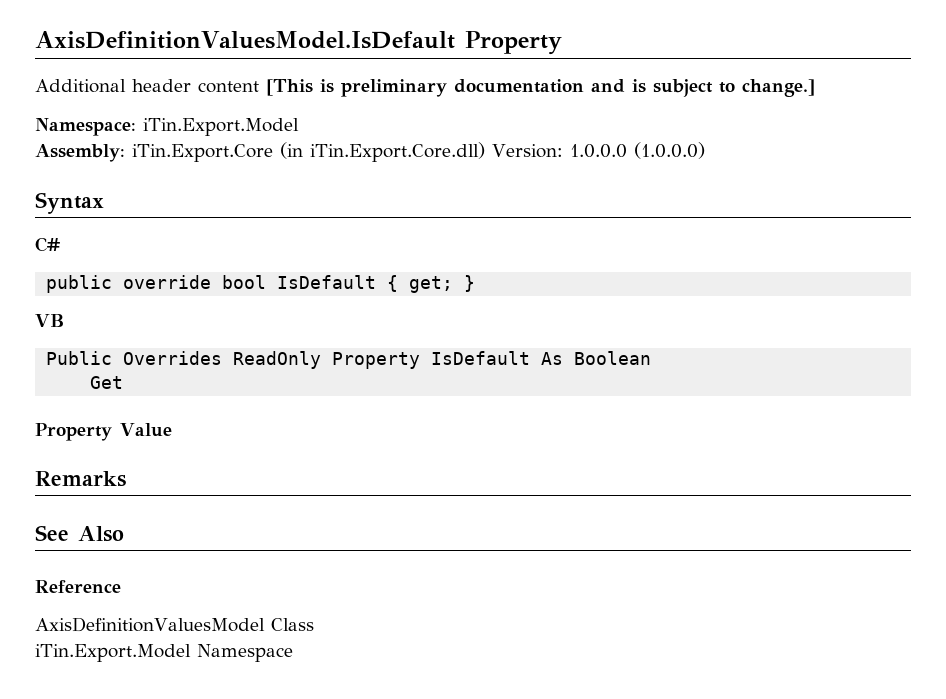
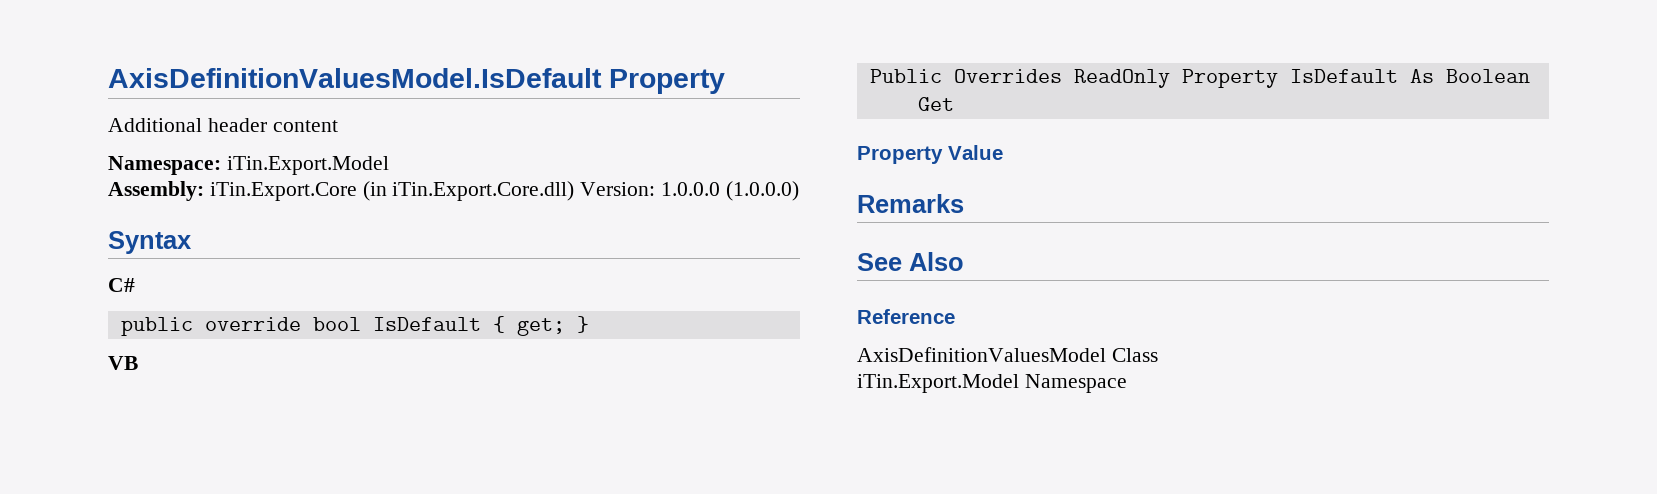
[266,79,815,97] [This is preliminary documentation and is subject to change.] -> (338, 126) none

